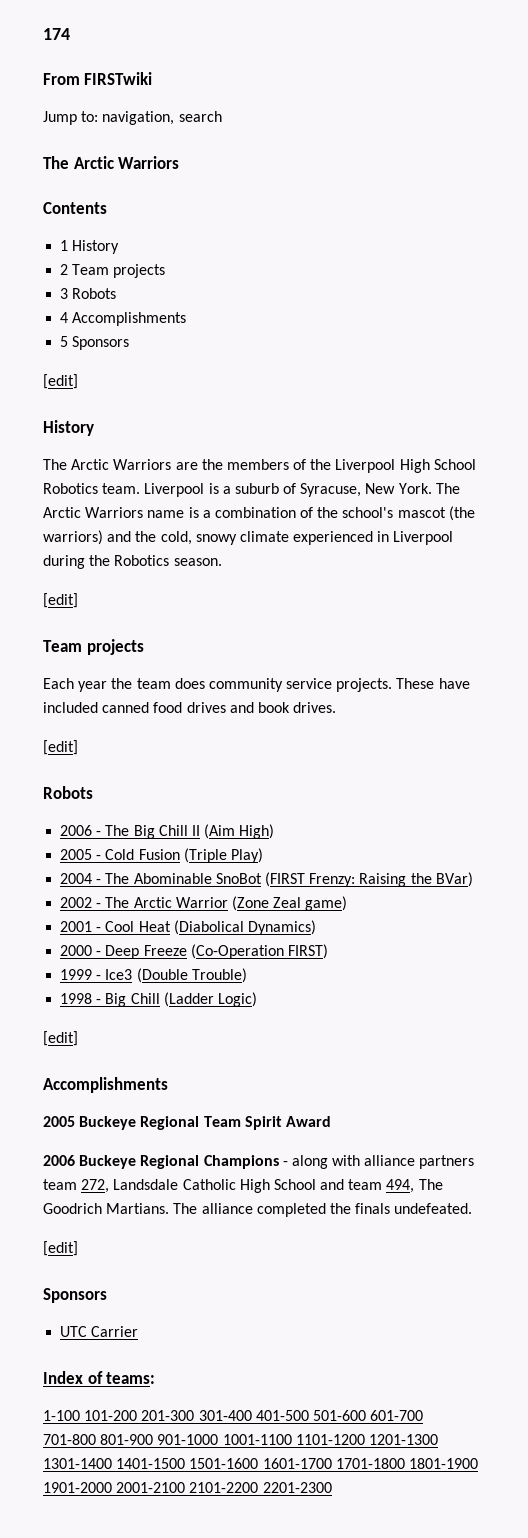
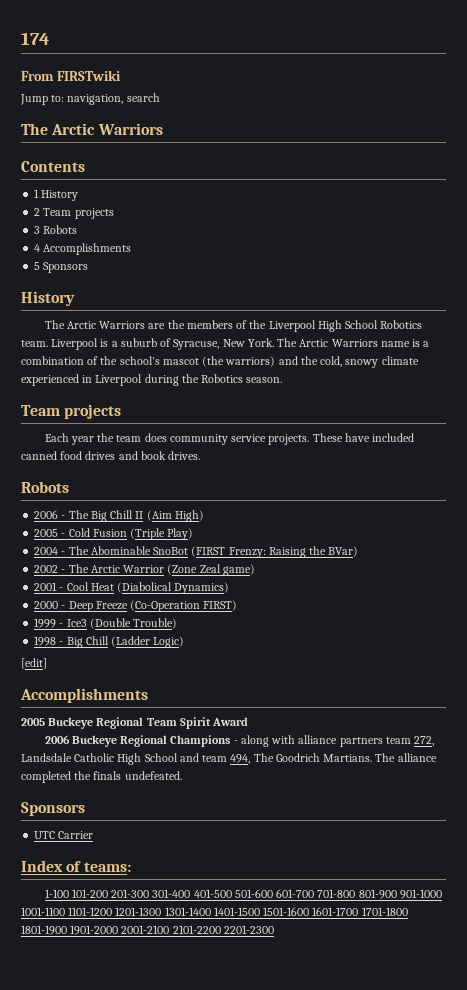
[43,374,78,389] // [edit] -> (89, 267) none
[43,593,78,608] // [edit] -> (283, 380) none
[43,740,78,755] // [edit] -> (201, 455) none
[43,1241,78,1256] // [edit] -> (182, 775) none

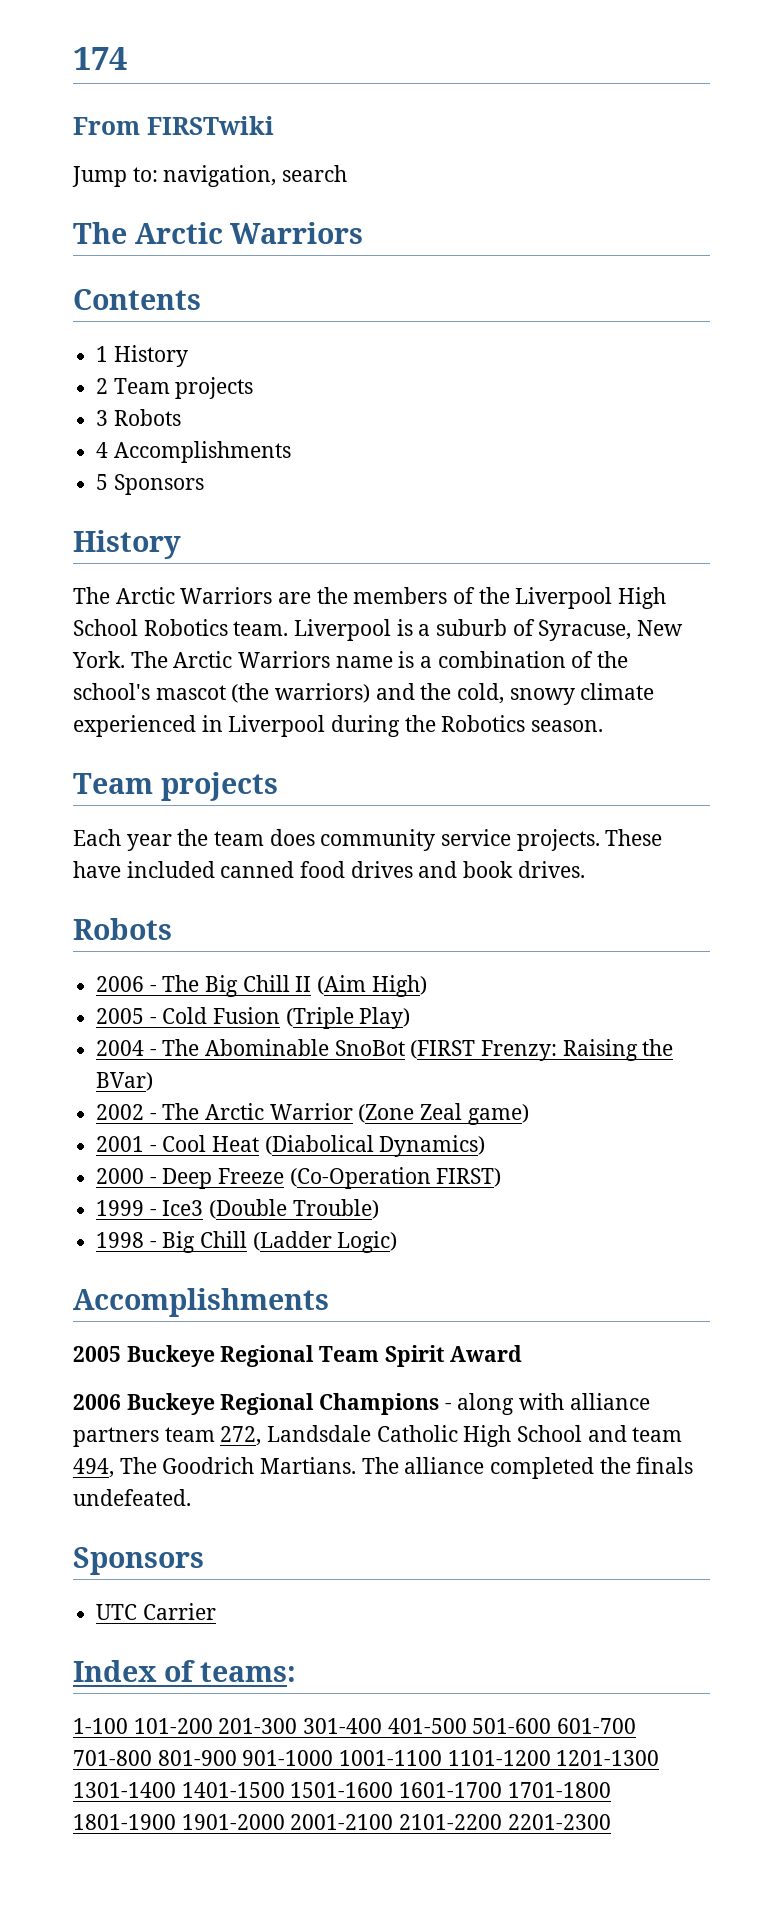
[21,658,47,669] // [edit] -> (398, 1242) none

